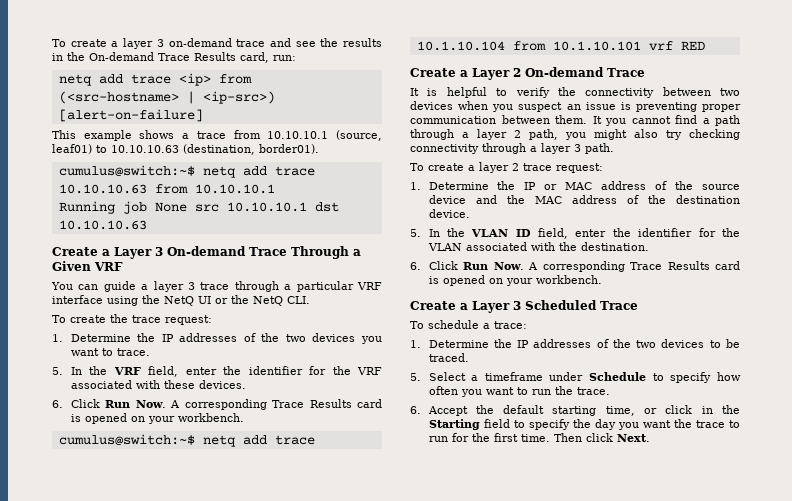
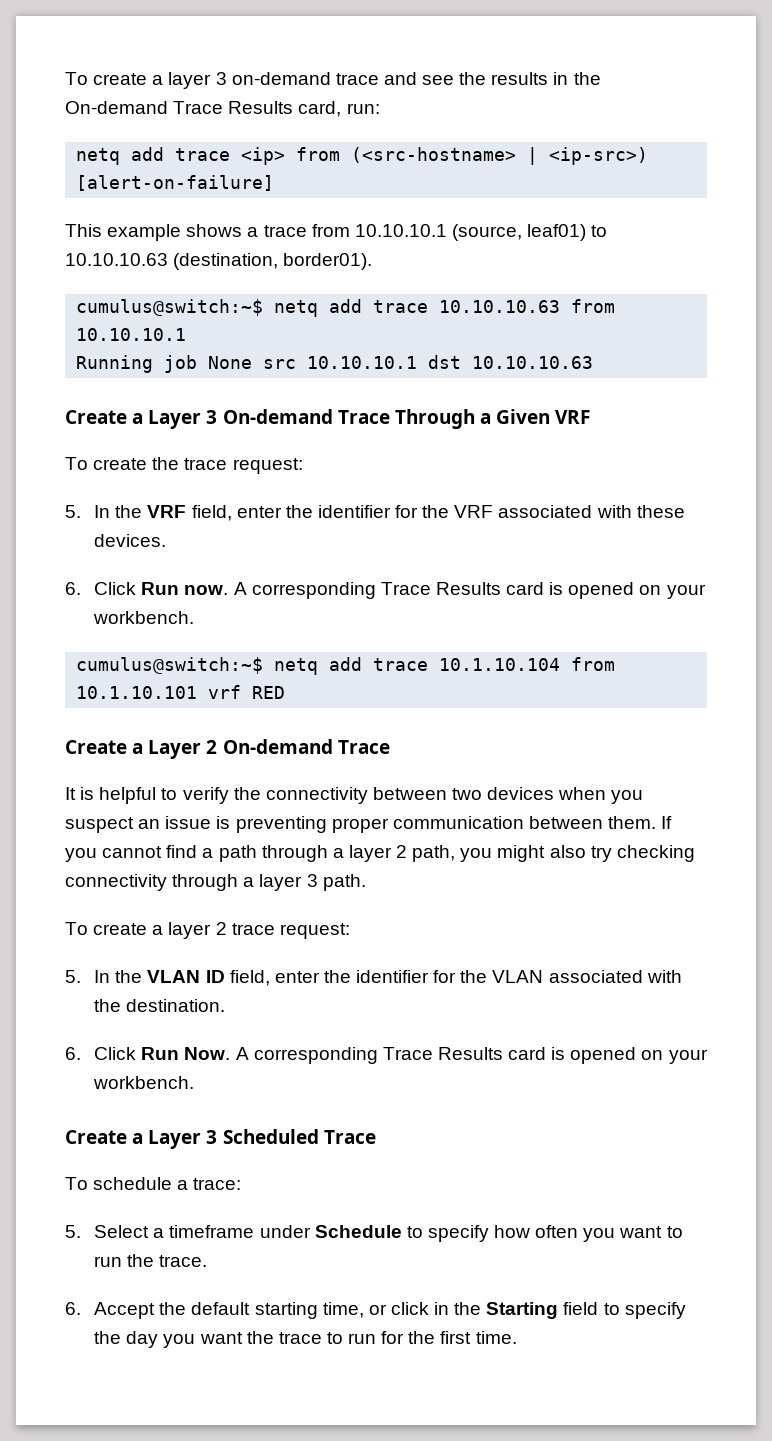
[51,281,382,292] [52,295,310,306] // You can guide a layer 3 trace through a particular VRF interface using the NetQ UI or the NetQ CLI. -> (591, 417) none
[52,333,382,344] [70,348,150,356] // 1. Determine the IP addresses of the two devices you want to trace. -> (303, 466) none
[135,400,166,408] Now. -> [184,585,229,595] now.
[592,116,602,124] It -> [661,816,673,829] If
[410,181,740,190] [428,195,740,204] [428,209,470,218] // 1. Determine the IP or MAC address of the source device and the MAC address of the destination device. -> (350, 931) none
[410,339,740,348] [428,353,469,362] // 1. Determine the IP addresses of the two devices to be traced. -> (242, 1184) none
[553,433,650,442] Then click Next. -> (517, 1337) none

